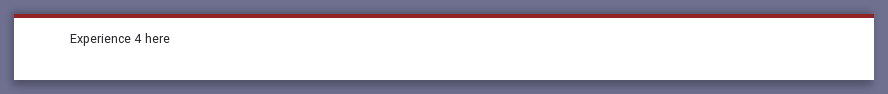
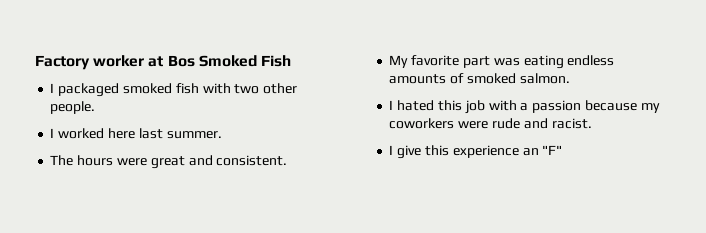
[70,33,170,46] Experience 4 here -> [35,55,291,70] [50,83,298,97] [50,101,96,114] [50,128,222,139] [50,155,288,169] [389,55,615,69] [389,73,570,84] [389,100,660,114] [389,118,592,129] [389,145,563,159] Factory worker at Bos Smoked Fish // I packaged smoked fish with two other people. // I worked here last summer. // The hours were great and consistent. // My favorite part was eating endless amounts of smoked salmon. // I hated this job with a passion because my coworkers were rude and racist. // I give this experience an "F"

